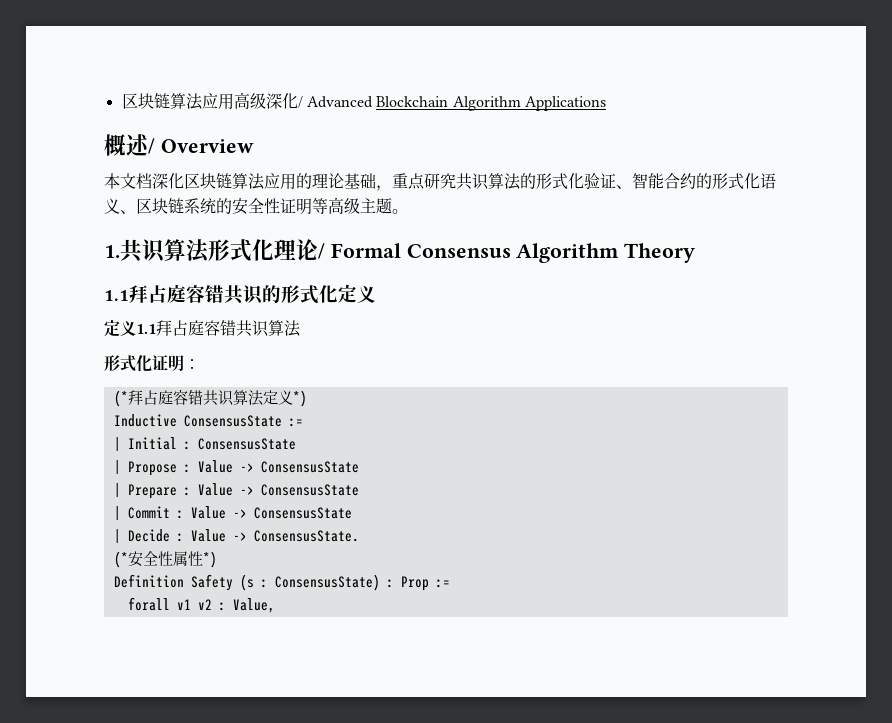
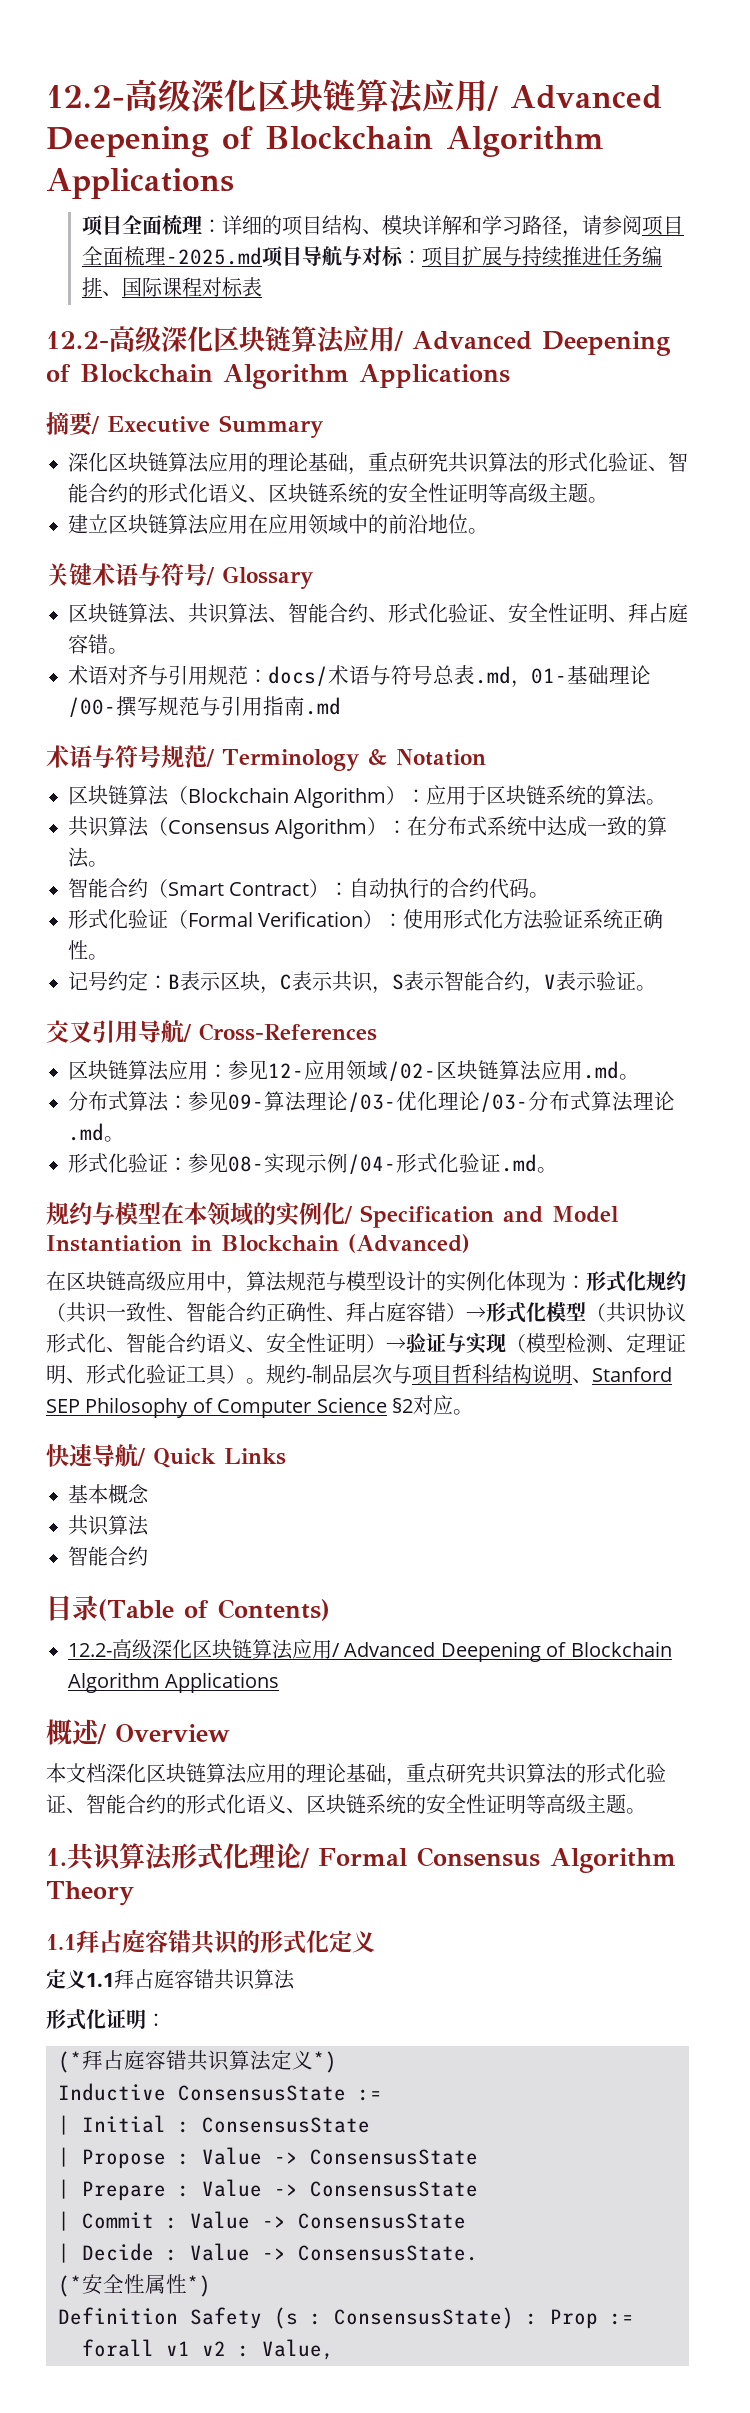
[121,92,373,110] 区块链算法应用高级深化/ Advanced -> [46,79,662,114] [46,126,604,157] [46,168,234,199] [82,215,685,238] [82,246,663,267] [82,277,263,297] [46,326,671,356] [46,364,510,389] [46,412,324,438] [68,452,688,475] [68,483,608,504] [68,514,488,535] [46,563,314,589] [68,603,688,624] [68,634,128,654] [68,665,651,688] [68,696,341,717] [46,745,486,771] [68,785,667,808] [68,816,668,839] [68,847,108,868] [68,878,550,899] [68,909,664,930] [68,940,108,960] [68,971,656,994] [46,1020,377,1043] [68,1060,639,1081] [68,1091,675,1112] [68,1123,124,1142] [68,1153,557,1174] [46,1202,619,1228] [46,1234,470,1253] [46,1271,686,1294] [46,1302,686,1323] [46,1333,686,1354] [46,1364,672,1385] [46,1395,473,1418] [46,1444,286,1468] [68,1484,149,1504] [68,1515,149,1536] [68,1546,148,1566] [46,1595,330,1621] [68,1639,567,1662] 12.2-高级深化区块链算法应用/ Advanced Deepening of Blockchain Algorithm Applications // 项目全面梳理：详细的项目结构、模块详解和学习路径，请参阅项目全面梳理-2025.md项目导航与对标：项目扩展与持续推进任务编排、国际课程对标表 // 12.2-高级深化区块链算法应用/ Advanced Deepening of Blockchain Algorithm Applications // 摘要/ Executive Summary // 深化区块链算法应用的理论基础，重点研究共识算法的形式化验证、智能合约的形式化语义、区块链系统的安全性证明等高级主题。 // 建立区块链算法应用在应用领域中的前沿地位。 // 关键术语与符号/ Glossary // 区块链算法、共识算法、智能合约、形式化验证、安全性证明、拜占庭容错。 // 术语对齐与引用规范：docs/术语与符号总表.md，01-基础理论/00-撰写规范与引用指南.md // 术语与符号规范/ Terminology & Notation // 区块链算法（Blockchain Algorithm）：应用于区块链系统的算法。 // 共识算法（Consensus Algorithm）：在分布式系统中达成一致的算法。 // 智能合约（Smart Contract）：自动执行的合约代码。 // 形式化验证（Formal Verification）：使用形式化方法验证系统正确性。 // 记号约定：B表示区块，C表示共识，S表示智能合约，V表示验证。 // 交叉引用导航/ Cross-References // 区块链算法应用：参见12-应用领域/02-区块链算法应用.md。 // 分布式算法：参见09-算法理论/03-优化理论/03-分布式算法理论.md。 // 形式化验证：参见08-实现示例/04-形式化验证.md。 // 规约与模型在本领域的实例化/ Specification and Model Instantiation in Blockchain (Advanced) // 在区块链高级应用中，算法规范与模型设计的实例化体现为：形式化规约（共识一致性、智能合约正确性、拜占庭容错）→形式化模型（共识协议形式化、智能合约语义、安全性证明）→验证与实现（模型检测、定理证明、形式化验证工具）。规约-制品层次与项目哲科结构说明、Stanford SEP Philosophy of Computer Science §2对应。 // 快速导航/ Quick Links // 基本概念 // 共识算法 // 智能合约 // 目录(Table of Contents) // 12.2-高级深化区块链算法应用/ Advanced Deepening of

